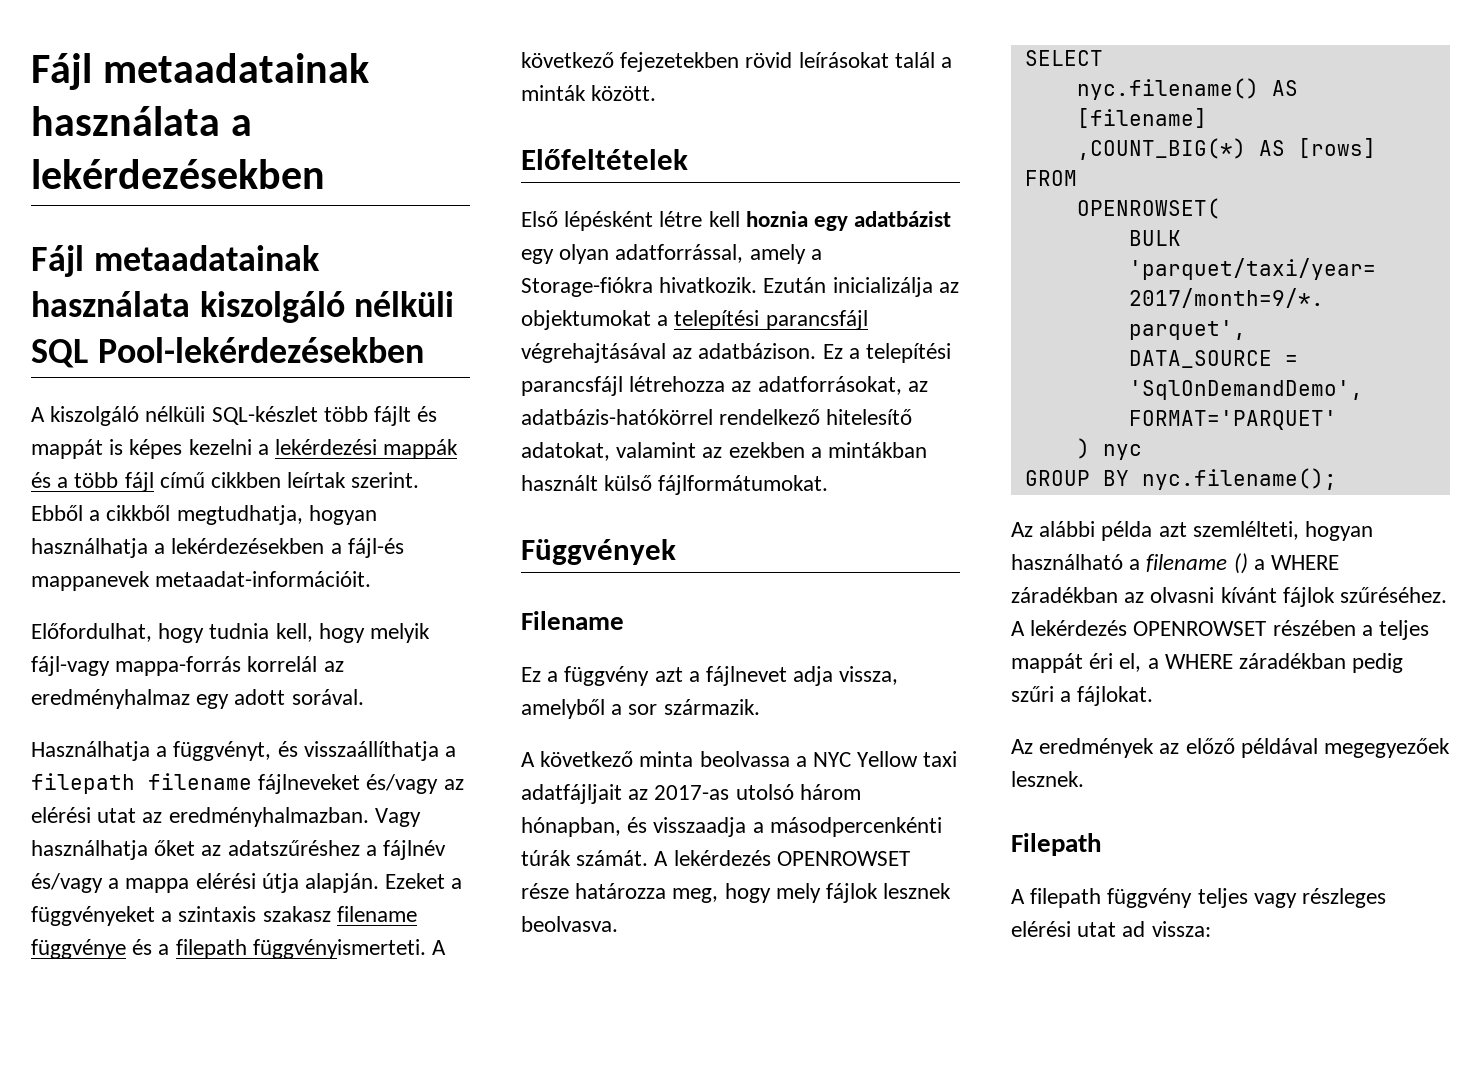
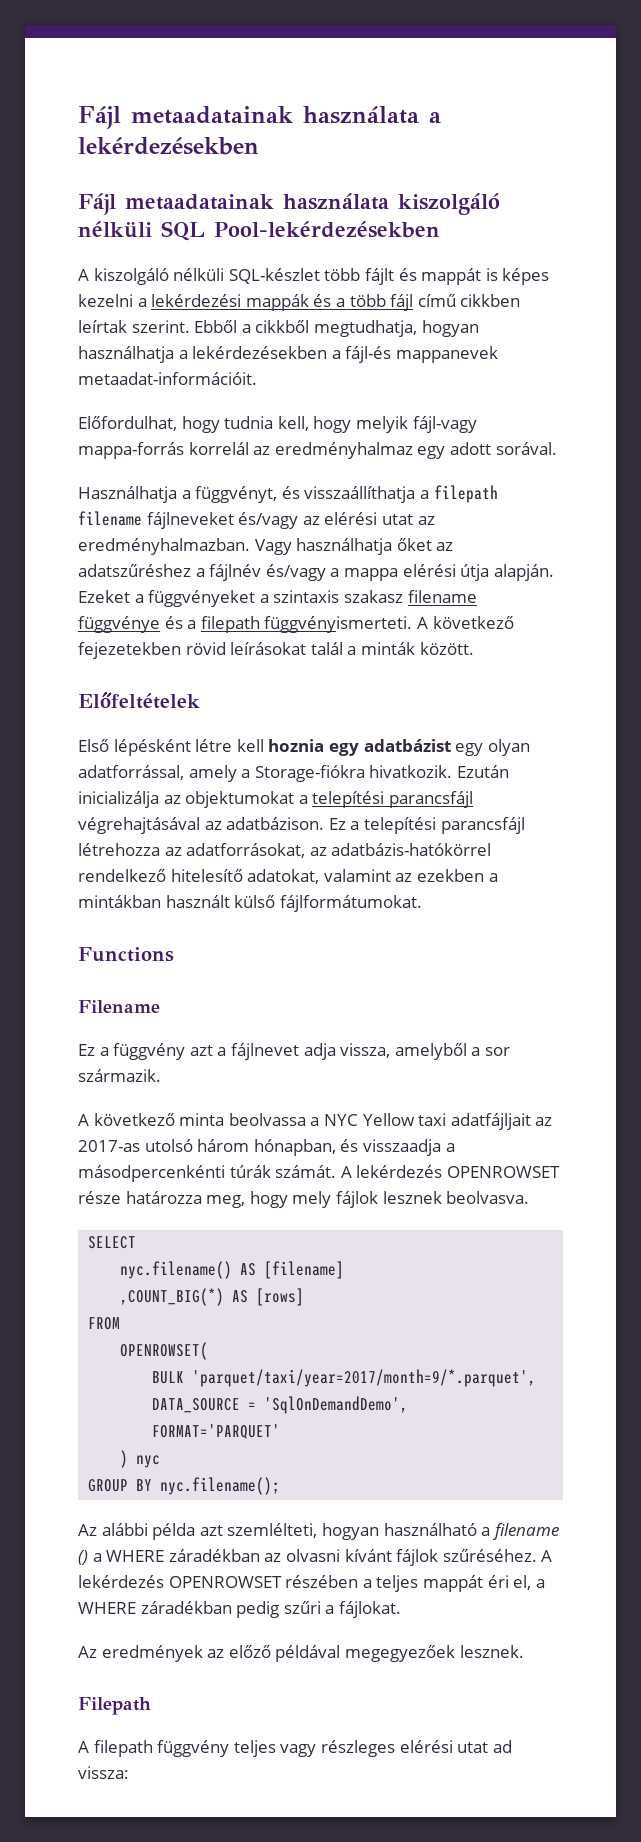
[521,539,676,565] Függvények -> [78,947,174,962] Functions

